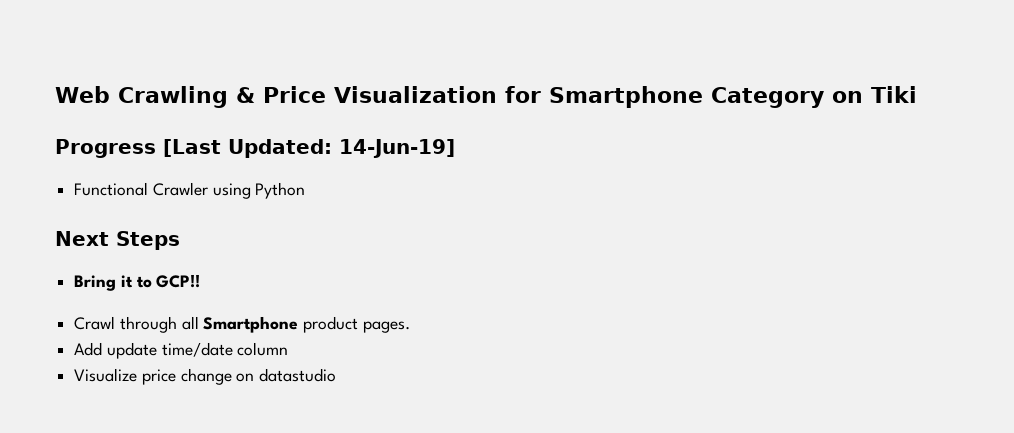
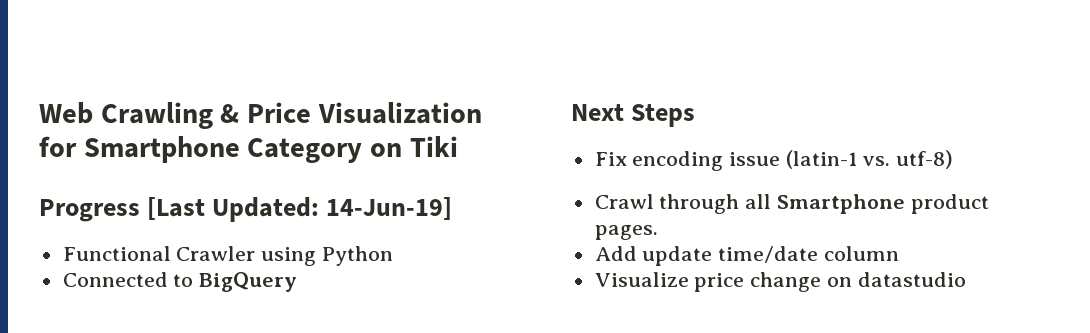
(306, 190) none -> [62,272,298,292] // Connected to BigQuery
[74,274,201,291] Bring it to GCP!! -> [594,150,953,171] Fix encoding issue (latin-1 vs. utf-8)

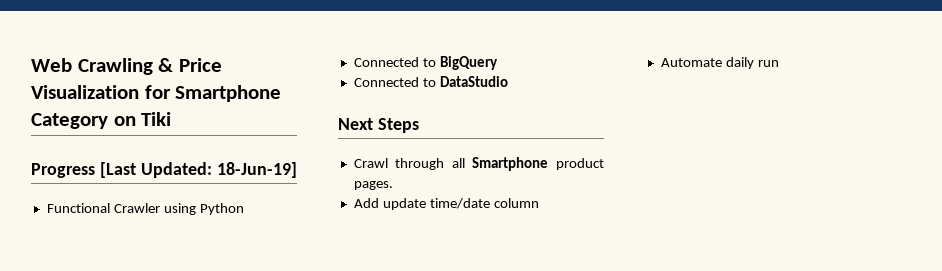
[326,197,453,220] 14-Jun-19] -> [216,162,297,178] 18-Jun-19]
(298, 282) none -> [353,76,508,87] // Connected to DataStudio
[594,150,953,171] // Fix encoding issue (latin-1 vs. utf-8) -> (419, 125) none
[594,272,966,292] Visualize price change on datastudio -> [660,57,779,69] Automate daily run

